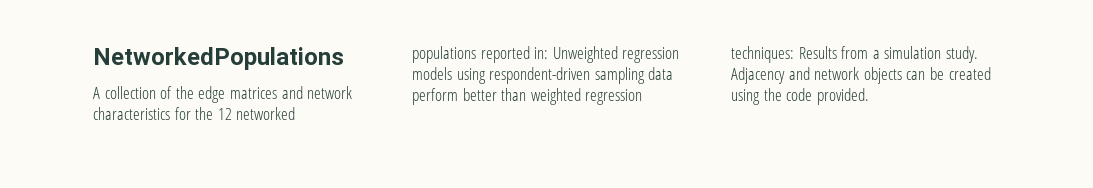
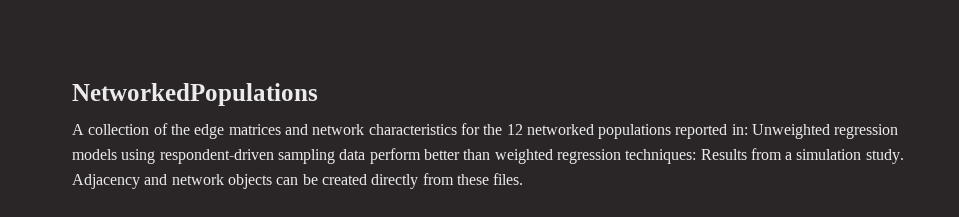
[731,88,869,105] using the code provided. -> [371,173,524,189] directly from these files.

